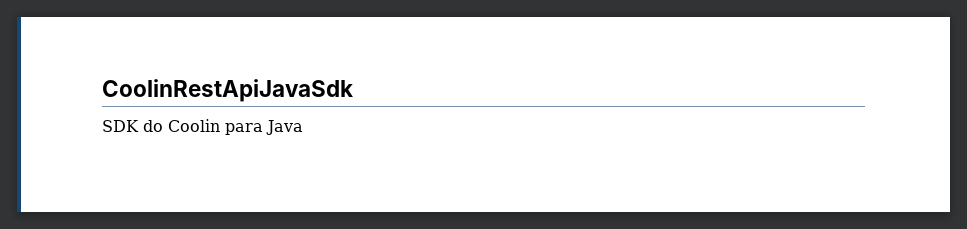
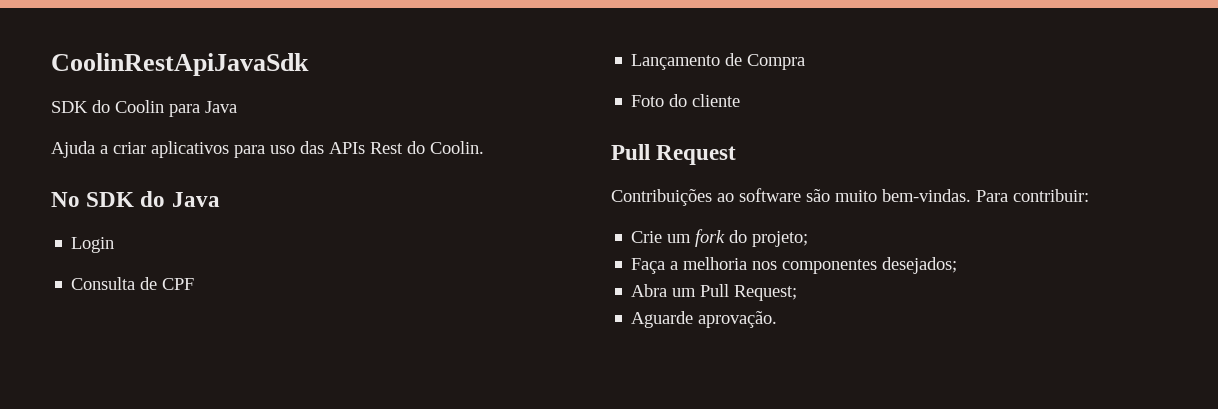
(303, 127) none -> [51,141,484,158] [51,191,220,207] [71,237,115,253] [71,277,195,290] [631,53,806,70] [631,94,741,107] [611,144,737,165] [611,188,1089,206] [631,229,809,247] [631,257,958,274] [631,284,798,301] [631,311,778,328] // Ajuda a criar aplicativos para uso das APIs Rest do Coolin. // No SDK do Java // Login // Consulta de CPF // Lançamento de Compra // Foto do cliente // Pull Request // Contribuições ao software são muito bem-vindas. Para contribuir: // Crie um fork do projeto; // Faça a melhoria nos componentes desejados; // Abra um Pull Request; // Aguarde aprovação.

